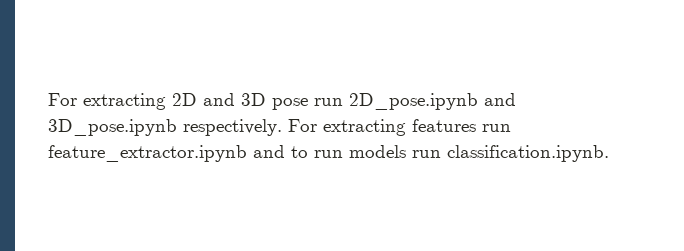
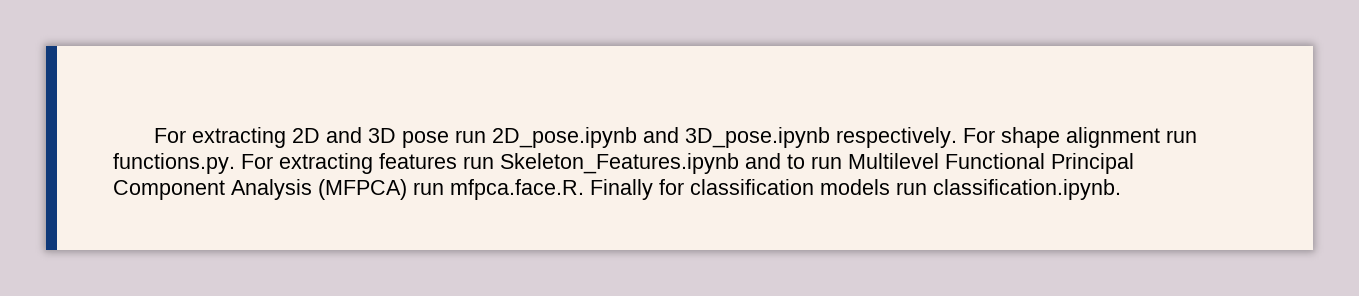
(317, 125) none -> [1001,127,1198,148] [113,153,273,174] shape alignment run functions.py. For
[48,145,247,162] feature_extractor.ipynb -> [500,153,739,174] Skeleton_Features.ipynb
(343, 154) none -> [848,153,1134,174] [113,179,814,200] Multilevel Functional Principal Component Analysis (MFPCA) run mfpca.face.R. Finally for classification

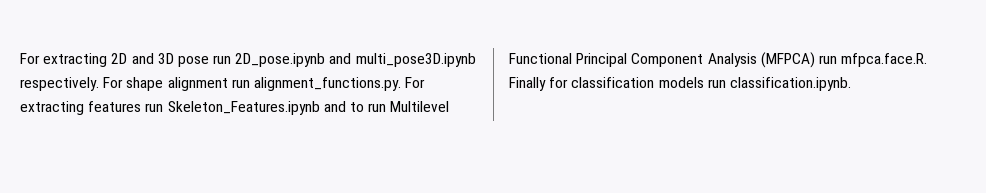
[685,127,831,148] 3D_pose.ipynb -> [355,53,476,67] multi_pose3D.ipynb
[113,153,235,174] functions.py. -> [253,77,401,91] alignment_functions.py.

